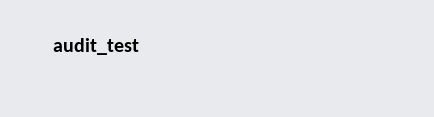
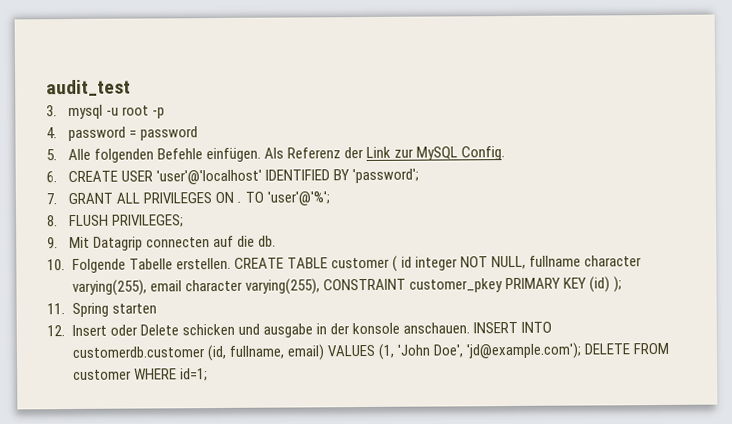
(139, 46) none -> [46,104,166,120] [46,126,199,142] [46,146,506,163] [46,168,420,185] [46,191,331,206] [47,214,185,228] [47,235,277,251] [47,255,643,274] [71,276,622,297] [47,302,157,318] [47,321,553,338] [71,342,669,362] [72,368,208,382] // 3. mysql -u root -p // 4. password = password // 5. Alle folgenden Befehle einfügen. Als Referenz der Link zur MySQL Config. // 6. CREATE USER 'user'@'localhost' IDENTIFIED BY 'password'; // 7. GRANT ALL PRIVILEGES ON . TO 'user'@'%'; // 8. FLUSH PRIVILEGES; // 9. Mit Datagrip connecten auf die db. // 10. Folgende Tabelle erstellen. CREATE TABLE customer ( id integer NOT NULL, fullname character varying(255), email character varying(255), CONSTRAINT customer_pkey PRIMARY KEY (id) ); // 11. Spring starten // 12. Insert oder Delete schicken und ausgabe in der konsole anschauen. INSERT INTO customerdb.customer (id, fullname, email) VALUES (1, 'John Doe', 'jd@example.com'); DELETE FROM customer WHERE id=1;

